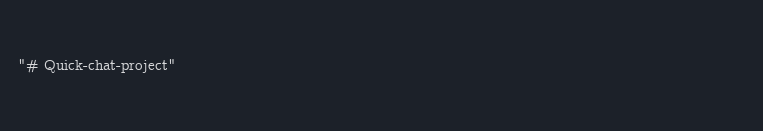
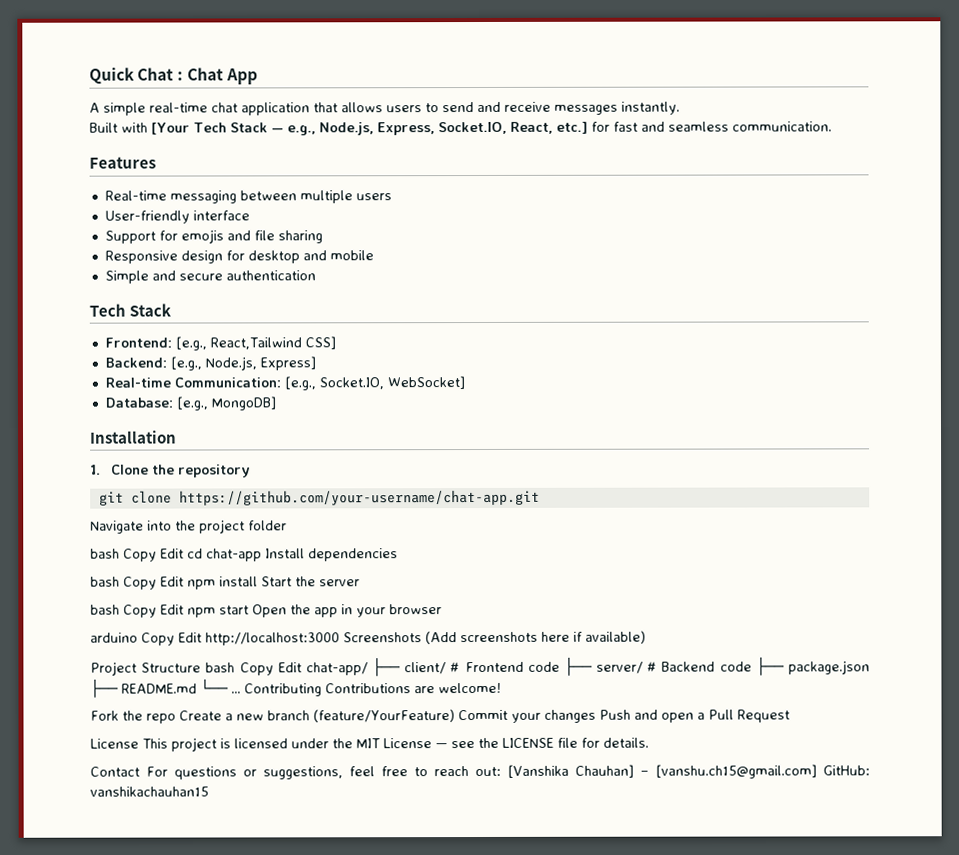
[18,59,176,73] "# Quick-chat-project" -> [89,67,258,85] [89,101,680,116] [89,121,832,136] [89,156,156,169] [104,190,392,204] [104,210,250,224] [104,229,323,244] [104,250,374,264] [104,270,316,284] [89,303,172,317] [104,336,336,351] [104,356,316,371] [104,376,465,391] [104,396,276,411] [90,430,177,444] [90,464,252,478] [98,489,540,506] [90,519,287,534] [90,548,398,562] [90,576,360,590] [90,604,442,618] [90,630,646,646] [90,656,870,677] [90,678,501,698] [90,709,790,724] [90,737,649,752] [90,764,870,780] [90,786,209,797] Quick Chat : Chat App // A simple real-time chat application that allows users to send and receive messages instantly. // Built with [Your Tech Stack — e.g., Node.js, Express, Socket.IO, React, etc.] for fast and seamless communication. // Features // Real-time messaging between multiple users // User-friendly interface // Support for emojis and file sharing // Responsive design for desktop and mobile // Simple and secure authentication // Tech Stack // Frontend: [e.g., React,Tailwind CSS] // Backend: [e.g., Node.js, Express] // Real-time Communication: [e.g., Socket.IO, WebSocket] // Database: [e.g., MongoDB] // Installation // 1. Clone the repository // git clone https://github.com/your-username/chat-app.git // Navigate into the project folder // bash Copy Edit cd chat-app Install dependencies // bash Copy Edit npm install Start the server // bash Copy Edit npm start Open the app in your browser // arduino Copy Edit http://localhost:3000 Screenshots (Add screenshots here if available) // Project Structure bash Copy Edit chat-app/ ├── client/ # Frontend code ├── server/ # Backend code ├── package.json ├── README.md └── ... Contributing Contributions are welcome! // Fork the repo Create a new branch (feature/YourFeature) Commit your changes Push and open a Pull Request // License This project is licensed under the MIT License — see the LICENSE file for details. // Contact For questions or suggestions, feel free to reach out: [Vanshika Chauhan] – [vanshu.ch15@gmail.com] GitHub: vanshikachauhan15

